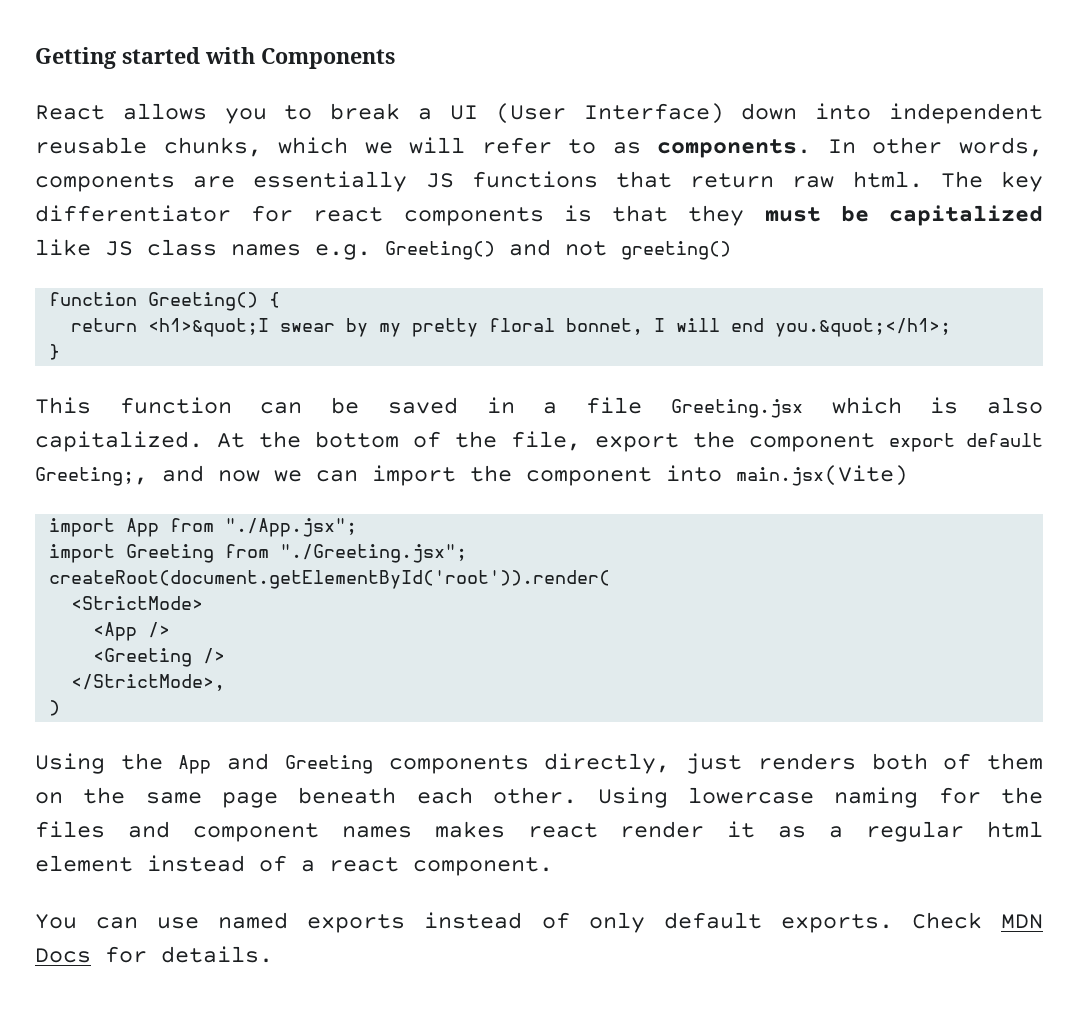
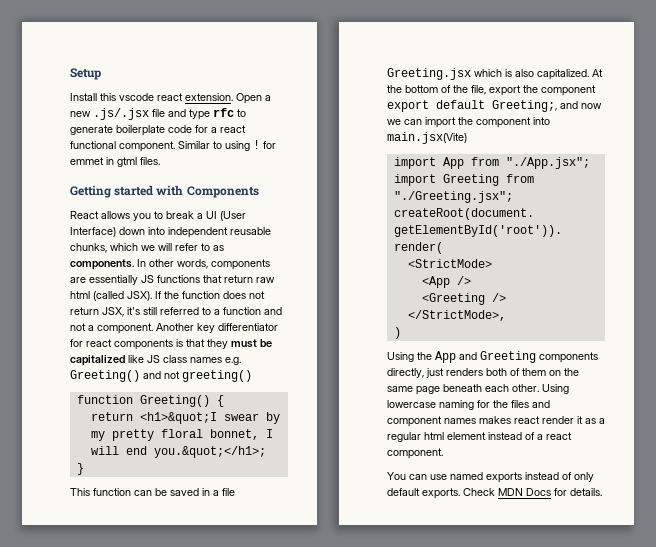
(35, 58) none -> [70,68,101,80] [70,93,271,104] [70,108,246,120] [70,125,246,136] [70,140,276,152] [70,157,160,167] Setup // Install this vscode react extension. Open a new .js/.jsx file and type rfc to generate boilerplate code for a react functional component. Similar to using ! for emmet in gtml files. //
[852,171,983,188] html. The -> [70,291,265,301] [70,307,282,317] [70,323,194,334] html (called JSX). If the function does not return JSX, it's still referred to a function and not a component. Another

